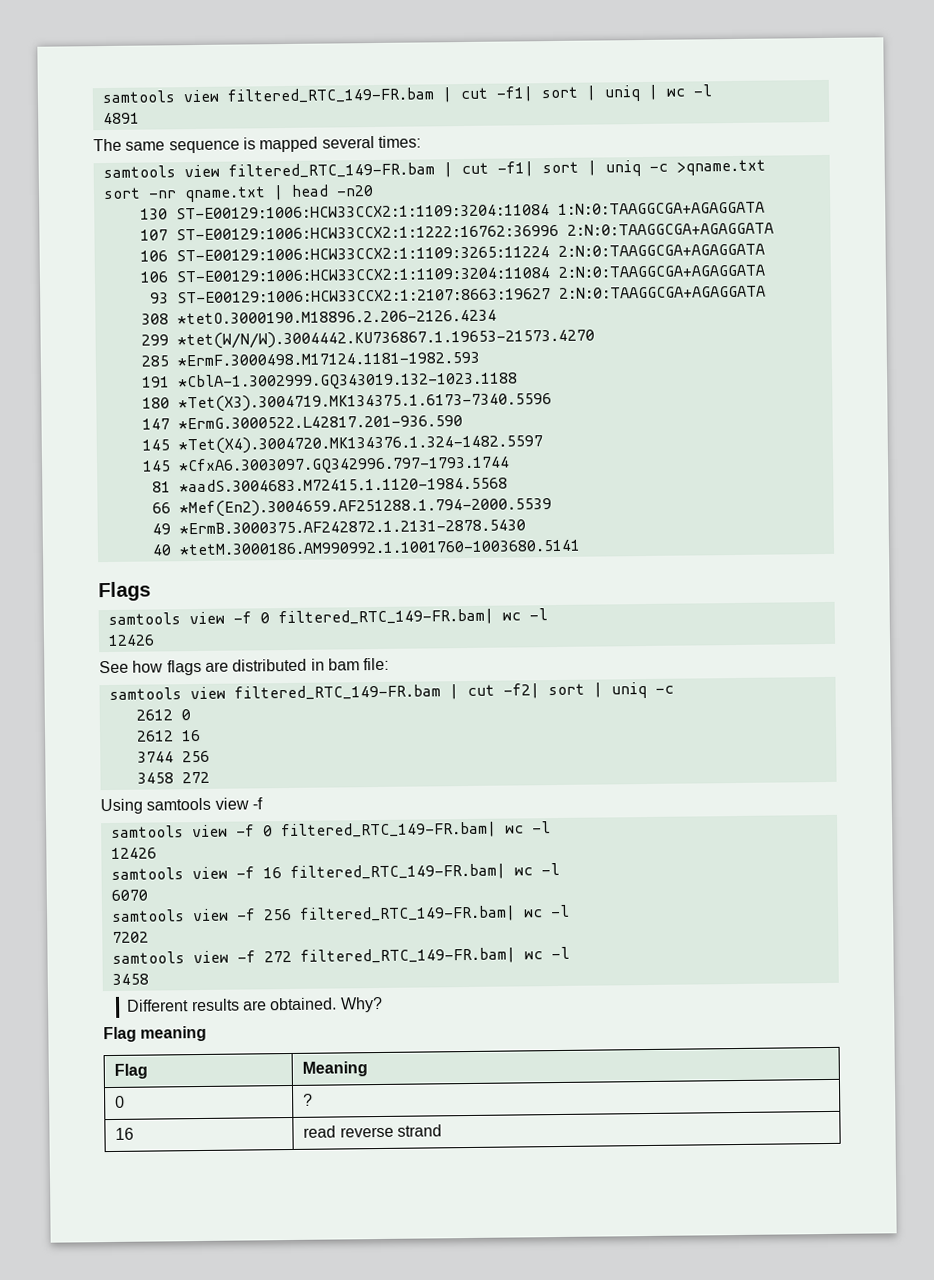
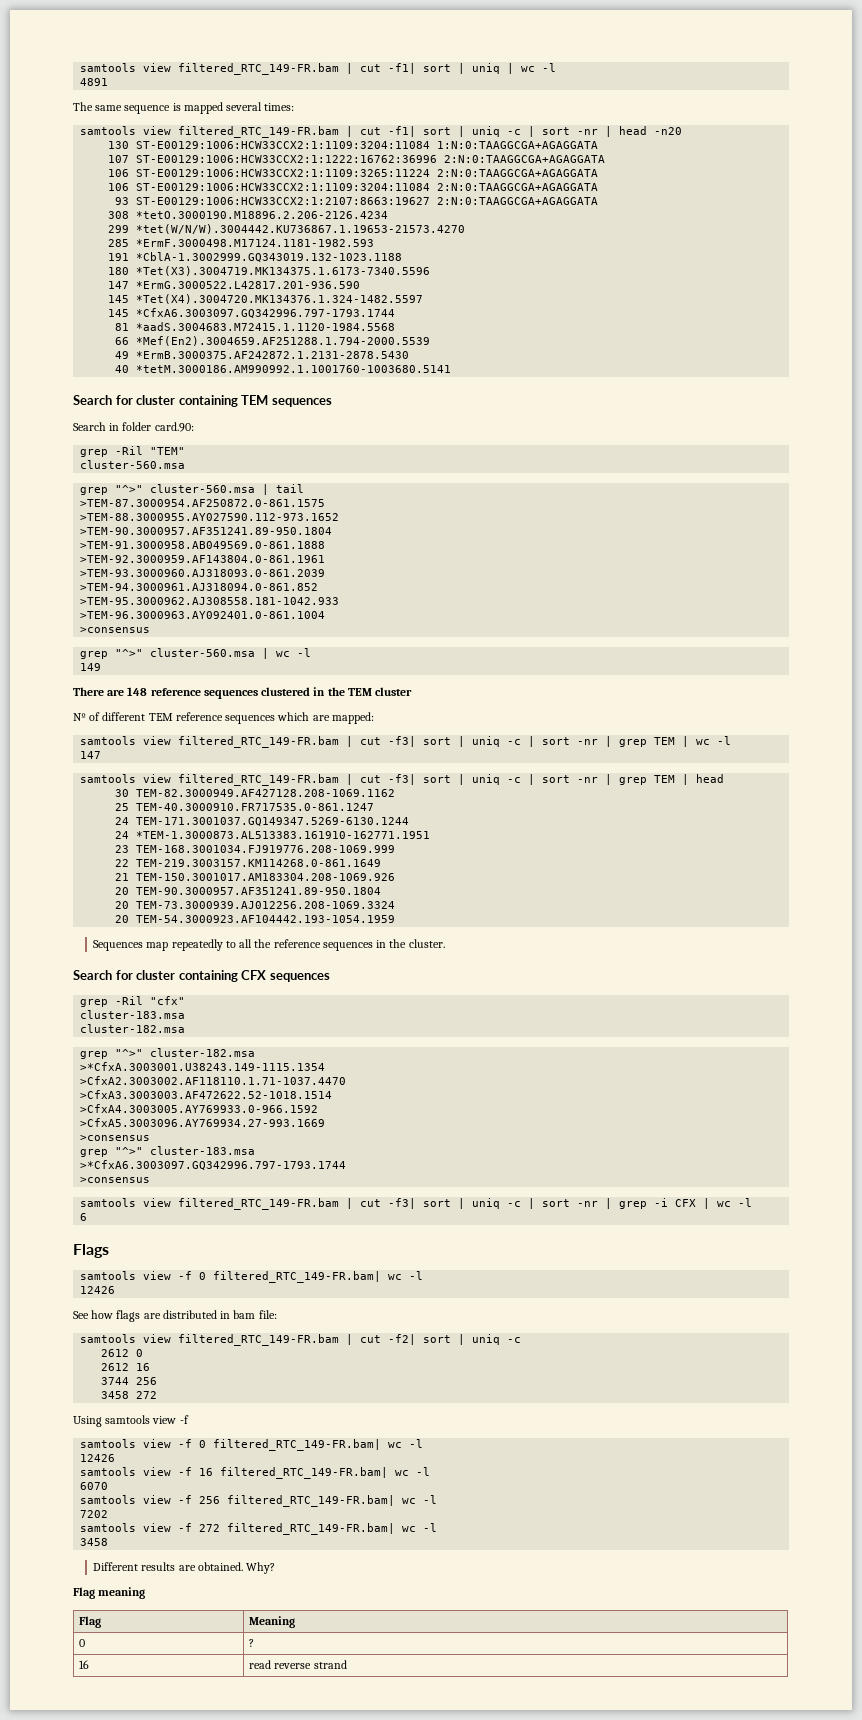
[675,159,766,176] [102,186,266,203] >qname.txt // sort -nr qname.txt -> [528,126,599,137] | sort -nr
(581, 547) none -> [73,395,332,407] [73,422,194,432] [80,446,186,457] [80,460,186,469] [80,484,305,495] [80,499,326,507] [80,513,340,521] [80,527,333,535] [80,541,326,549] [80,555,326,563] [80,569,326,577] [80,583,319,591] [80,597,340,605] [80,611,326,619] [80,627,151,633] [80,648,312,659] [80,663,102,671] [73,687,413,699] [73,712,374,724] [80,736,732,748] [80,751,102,759] [80,774,725,786] [115,789,396,797] [115,803,375,811] [115,817,410,826] [115,831,431,839] [115,845,396,853] [115,859,382,867] [115,873,396,881] [115,887,382,895] [115,901,396,909] [115,915,396,923] [93,939,445,951] [73,970,330,982] [80,996,186,1007] [80,1010,186,1019] [80,1024,186,1033] [80,1048,256,1059] [80,1062,326,1071] [80,1076,347,1085] [80,1090,333,1099] [80,1104,319,1113] [80,1118,326,1127] [80,1135,151,1141] [80,1146,256,1157] [80,1160,347,1170] [80,1177,151,1183] [80,1198,753,1210] [80,1213,88,1221] // Search for cluster containing TEM sequences // Search in folder card.90: // grep -Ril "TEM" // cluster-560.msa // grep "^>" cluster-560.msa | tail // >TEM-87.3000954.AF250872.0-861.1575 // >TEM-88.3000955.AY027590.112-973.1652 // >TEM-90.3000957.AF351241.89-950.1804 // >TEM-91.3000958.AB049569.0-861.1888 // >TEM-92.3000959.AF143804.0-861.1961 // >TEM-93.3000960.AJ318093.0-861.2039 // >TEM-94.3000961.AJ318094.0-861.852 // >TEM-95.3000962.AJ308558.181-1042.933 // >TEM-96.3000963.AY092401.0-861.1004 // >consensus // grep "^>" cluster-560.msa | wc -l // 149 // There are 148 reference sequences clustered in the TEM cluster // Nº of different TEM reference sequences which are mapped: // samtools view filtered_RTC_149-FR.bam | cut -f3| sort | uniq -c | sort -nr | grep TEM | wc -l // 147 // samtools view filtered_RTC_149-FR.bam | cut -f3| sort | uniq -c | sort -nr | grep TEM | head // 30 TEM-82.3000949.AF427128.208-1069.1162 // 25 TEM-40.3000910.FR717535.0-861.1247 // 24 TEM-171.3001037.GQ149347.5269-6130.1244 // 24 *TEM-1.3000873.AL513383.161910-162771.1951 // 23 TEM-168.3001034.FJ919776.208-1069.999 // 22 TEM-219.3003157.KM114268.0-861.1649 // 21 TEM-150.3001017.AM183304.208-1069.926 // 20 TEM-90.3000957.AF351241.89-950.1804 // 20 TEM-73.3000939.AJ012256.208-1069.3324 // 20 TEM-54.3000923.AF104442.193-1054.1959 // Sequences map repeatedly to all the reference sequences in the cluster. // Search for cluster containing CFX sequences // grep -Ril "cfx" // cluster-183.msa // cluster-182.msa // grep "^>" cluster-182.msa // >*CfxA.3003001.U38243.149-1115.1354 // >CfxA2.3003002.AF118110.1.71-1037.4470 // >CfxA3.3003003.AF472622.52-1018.1514 // >CfxA4.3003005.AY769933.0-966.1592 // >CfxA5.3003096.AY769934.27-993.1669 // >consensus // grep "^>" cluster-183.msa // >*CfxA6.3003097.GQ342996.797-1793.1744 // >consensus // samtools view filtered_RTC_149-FR.bam | cut -f3| sort | uniq -c | sort -nr | grep -i CFX | wc -l // 6

